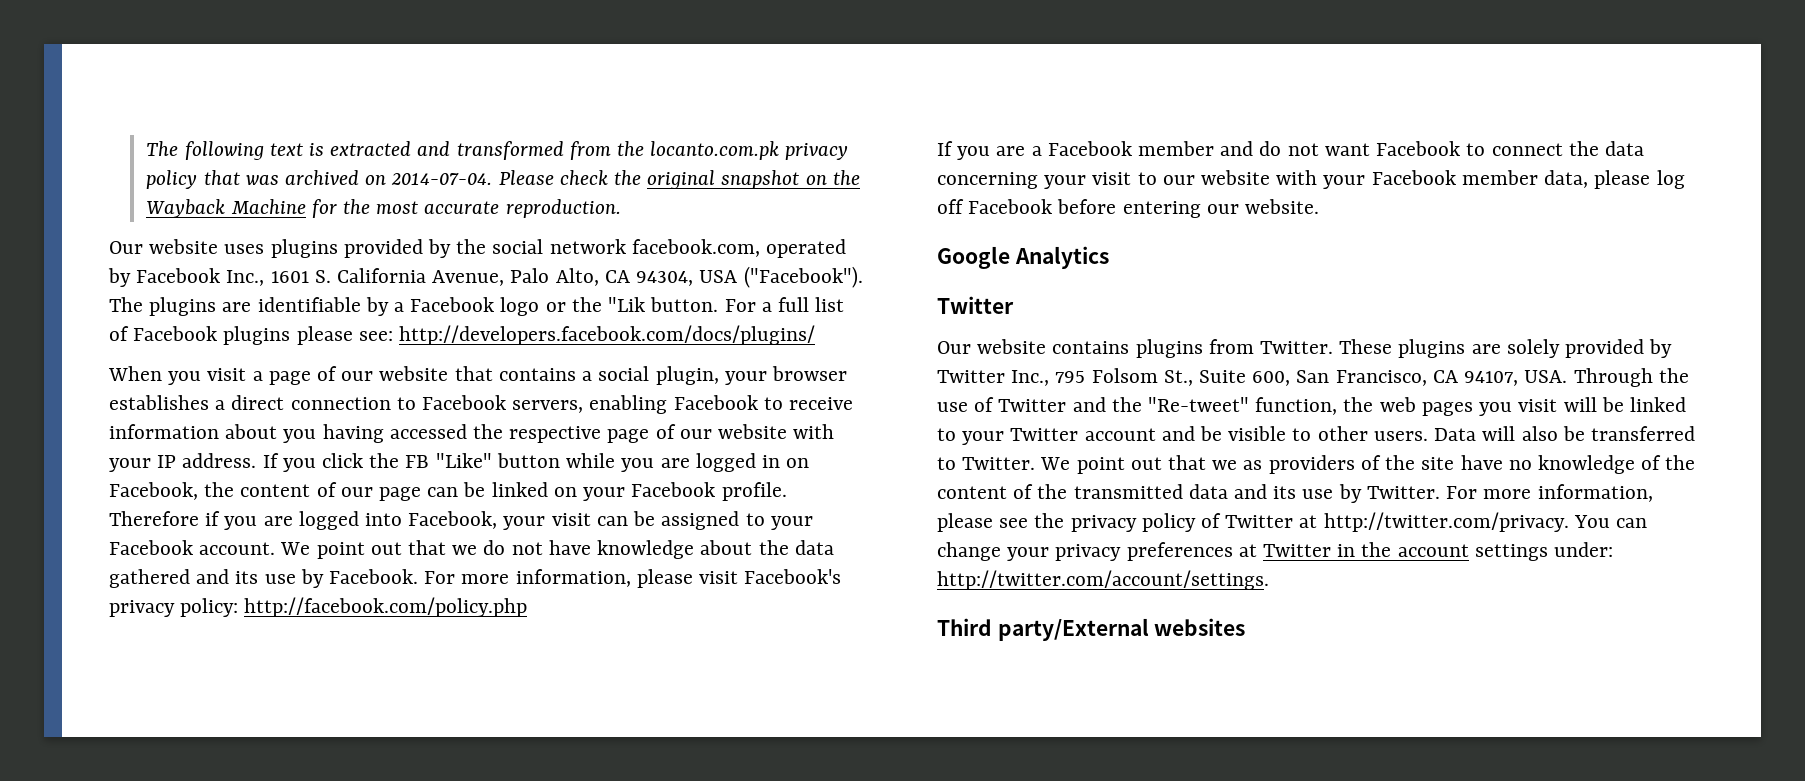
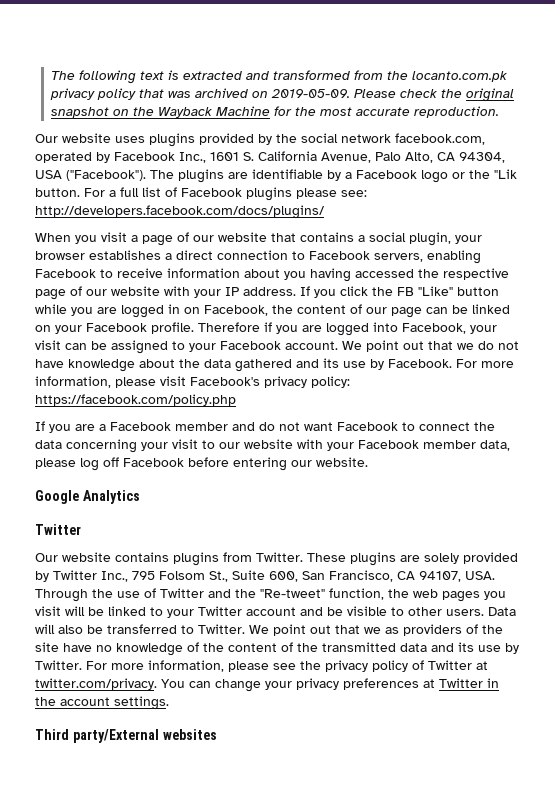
[391,172,493,185] 2014-07-04. -> [271,89,351,98] 2019-05-09.
[244,597,528,617] http://facebook.com/policy.php -> [35,394,236,406] https://facebook.com/policy.php
[1323,512,1569,532] http://twitter.com/privacy. -> [35,678,157,690] twitter.com/privacy.
[1474,542,1614,561] [937,570,1269,590] settings under: http://twitter.com/account/settings. -> [114,696,169,710] settings.

